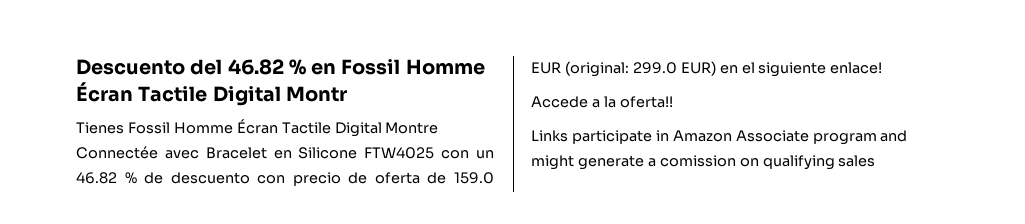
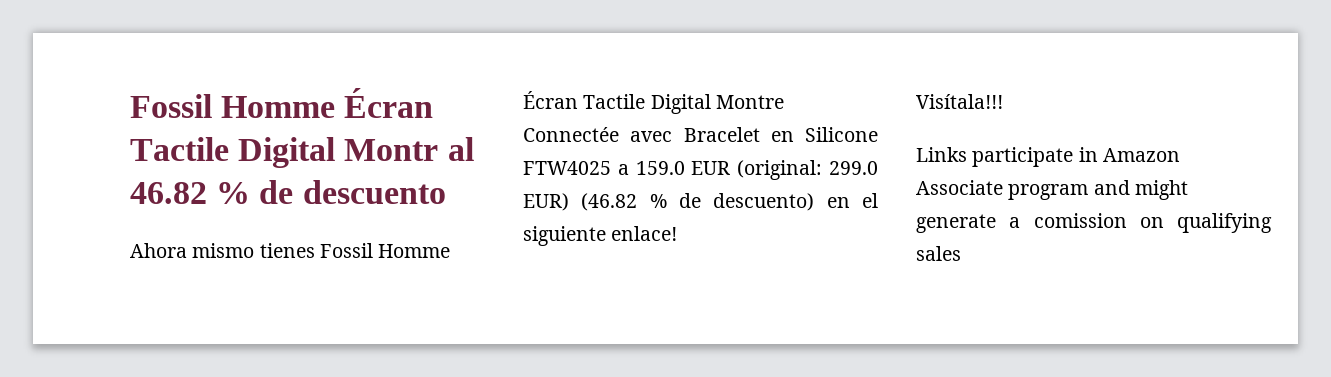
[76,59,337,75] Descuento del 46.82 % en -> (130, 106) none
[76,122,124,134] // Tienes -> [447,137,474,161] [130,180,446,204] [130,243,315,258] al 46.82 % de descuento // Ahora mismo tienes
[441,150,494,159] [76,172,447,186] con un 46.82 % de descuento con precio de oferta de -> [617,164,629,175] a
(716, 68) none -> [581,193,815,211] (46.82 % de descuento)
[531,96,673,108] Accede a la oferta!! -> [916,94,1003,109] Visítala!!!

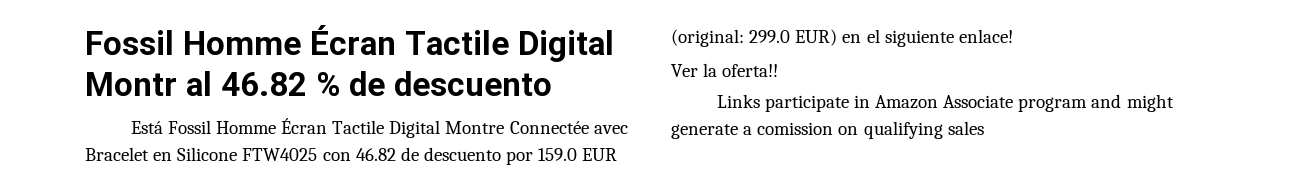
[130,243,315,258] Ahora mismo tienes -> [130,121,163,134] Está
[617,164,629,175] a -> [322,147,534,165] con 46.82 de descuento por
[581,193,815,211] (46.82 % de descuento) -> (838, 37) none
[916,94,1003,109] Visítala!!! -> [671,63,779,77] Ver la oferta!!

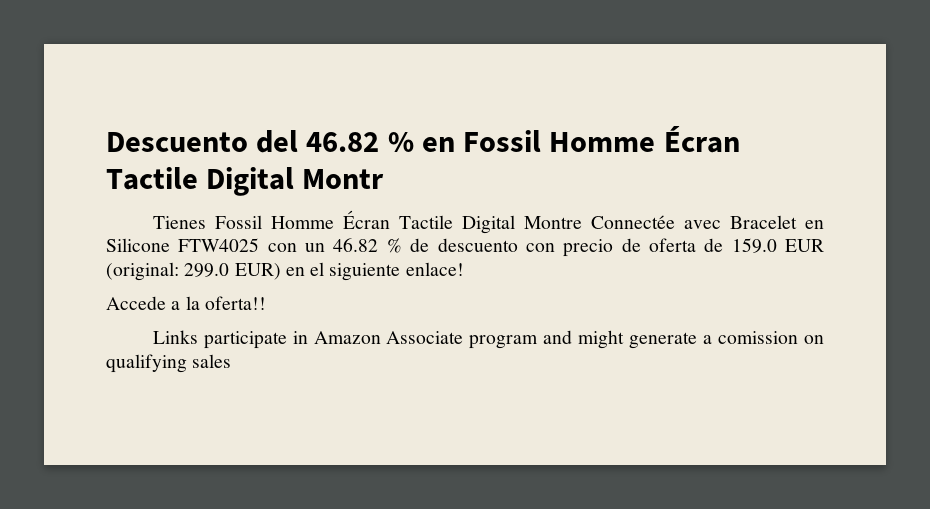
(85, 42) none -> [106,130,455,153] Descuento del 46.82 % en
[185,71,552,96] [130,121,163,134] al 46.82 % de descuento // Está -> [152,216,206,229] // Tienes
[355,147,534,165] 46.82 de descuento por -> [305,238,724,257] un 46.82 % de descuento con precio de oferta de
[671,64,698,77] Ver -> [106,296,181,310] Accede a

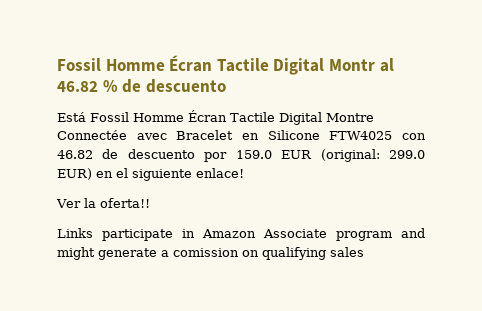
[106,130,455,153] Descuento del 46.82 % en -> (57, 64) none
[152,216,206,229] // Tienes -> [379,58,394,72] [57,79,226,93] [57,112,86,122] al 46.82 % de descuento // Está
[305,238,724,257] un 46.82 % de descuento con precio de oferta de -> [57,149,228,162] 46.82 de descuento por
[106,296,181,310] Accede a -> [56,199,81,208] Ver

